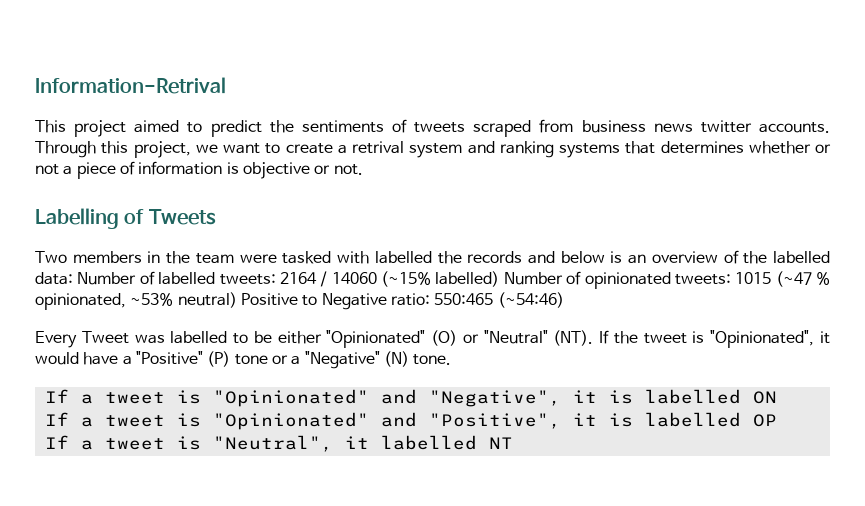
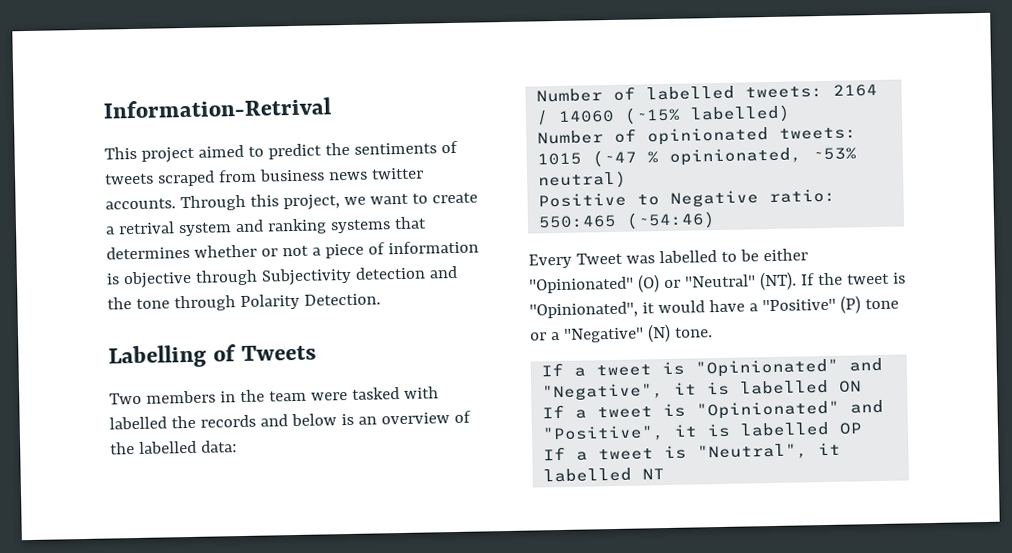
[314,164,363,175] or not. -> [194,265,458,286] [107,293,381,312] through Subjectivity detection and the tone through Polarity Detection.
(73, 278) none -> (237, 446) //
(500, 279) none -> (792, 114) //
(237, 300) none -> (628, 180) //

